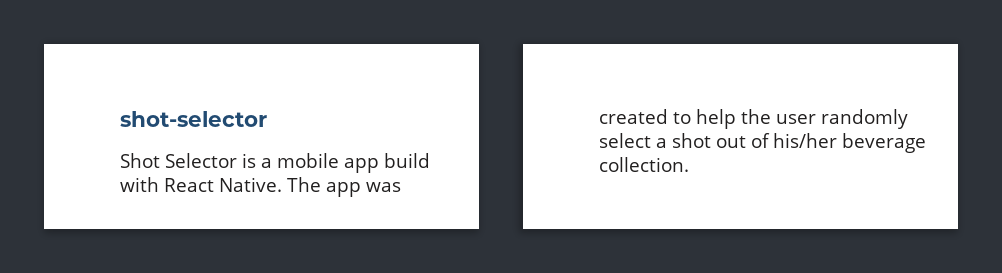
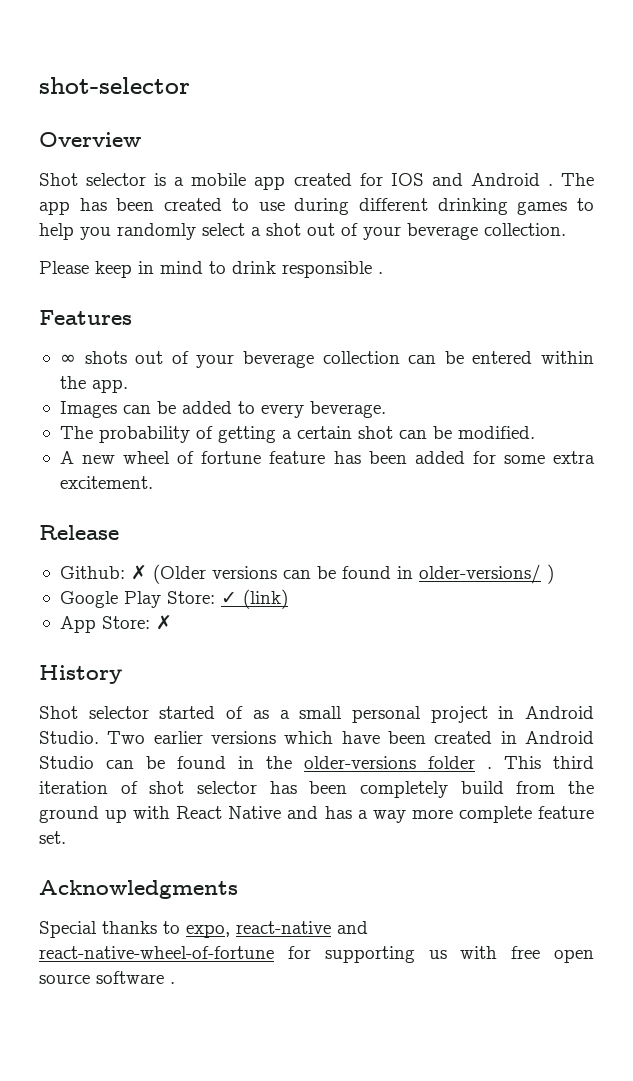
[120,153,237,168] // Shot Selector -> [39,132,141,147] [39,173,147,186] // Overview // Shot selector
[384,153,430,168] [120,177,401,197] [599,109,816,129] build with React Native. The app was created to help the user -> [293,173,594,186] [39,198,594,215] [39,223,111,240] created for IOS and Android . The app has been created to use during different drinking games to help you
[773,133,837,148] his/her -> [363,226,401,240] your
(689, 164) none -> [39,261,383,278] [39,310,132,325] [59,351,595,368] [59,376,128,393] [59,401,386,418] [59,426,535,443] [59,451,596,464] [59,476,153,489] [39,525,119,540] [59,564,554,584] [59,589,288,609] [59,615,172,633] [39,665,122,684] [39,706,594,723] [39,731,594,744] [39,756,594,769] [39,781,594,798] [39,806,594,823] [39,831,66,844] [39,880,238,899] [39,921,368,938] [39,946,594,963] [39,971,175,984] // Please keep in mind to drink responsible . // Features // ∞ shots out of your beverage collection can be entered within the app. // Images can be added to every beverage. // The probability of getting a certain shot can be modified. // A new wheel of fortune feature has been added for some extra excitement. // Release // Github: ✗ (Older versions can be found in older-versions/ ) // Google Play Store: ✓ (link) // App Store: ✗ // History // Shot selector started of as a small personal project in Android Studio. Two earlier versions which have been created in Android Studio can be found in the older-versions folder . This third iteration of shot selector has been completely build from the ground up with React Native and has a way more complete feature set. // Acknowledgments // Special thanks to expo, react-native and react-native-wheel-of-fortune for supporting us with free open source software .

